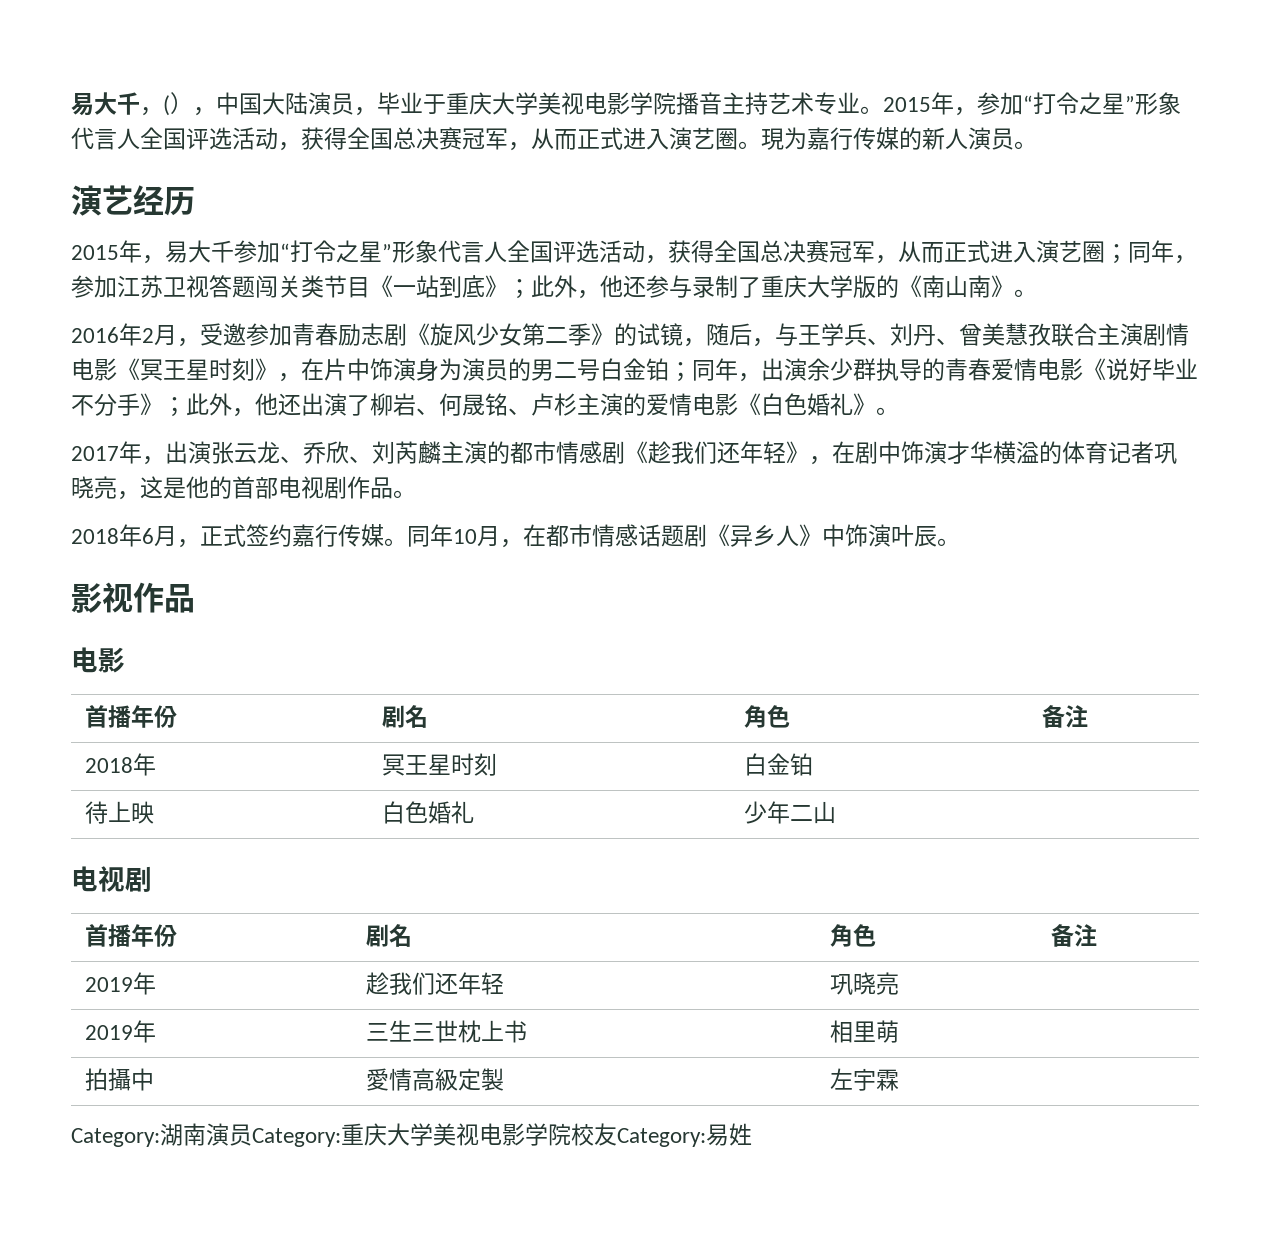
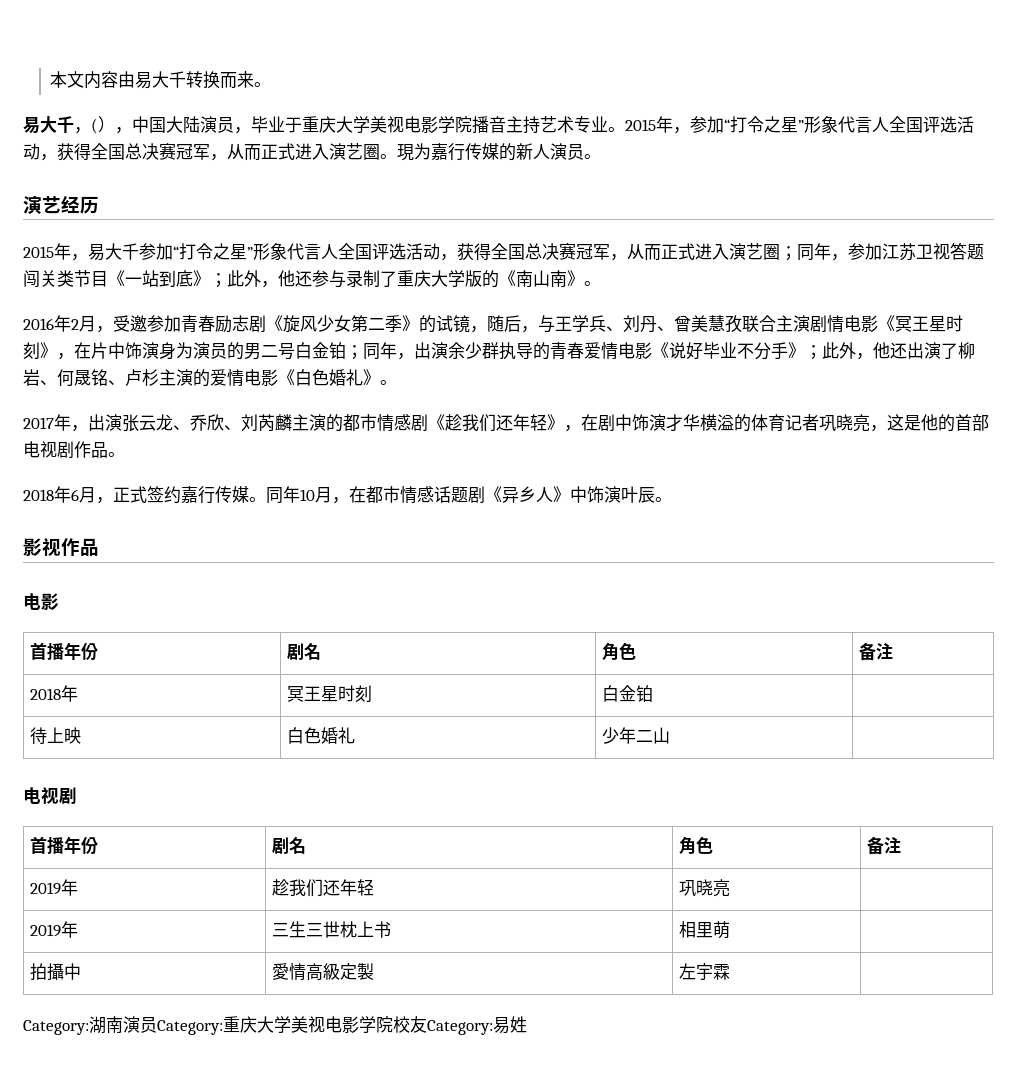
(71, 104) none -> [50,71,272,89] 本文内容由易大千转换而来。 //

